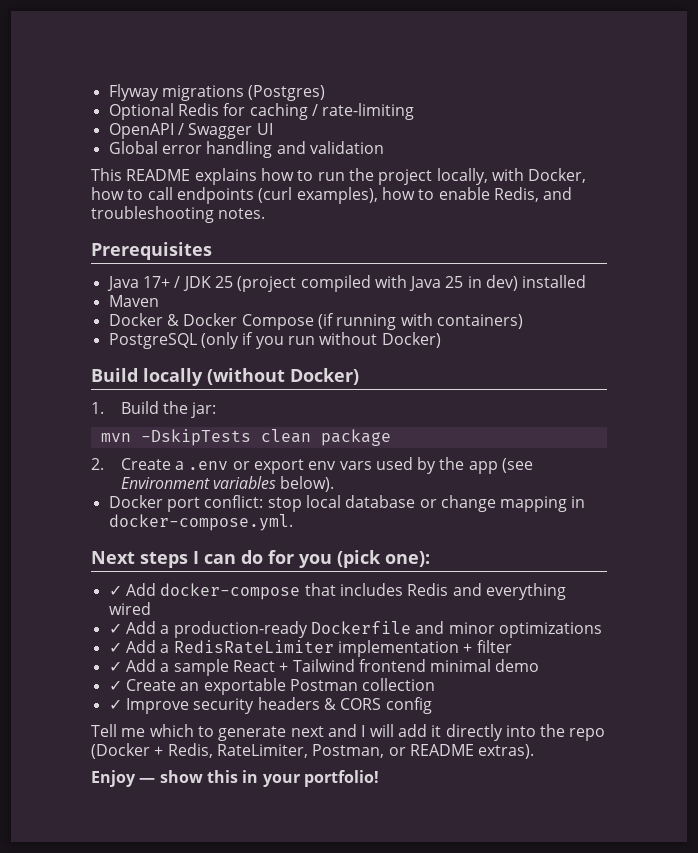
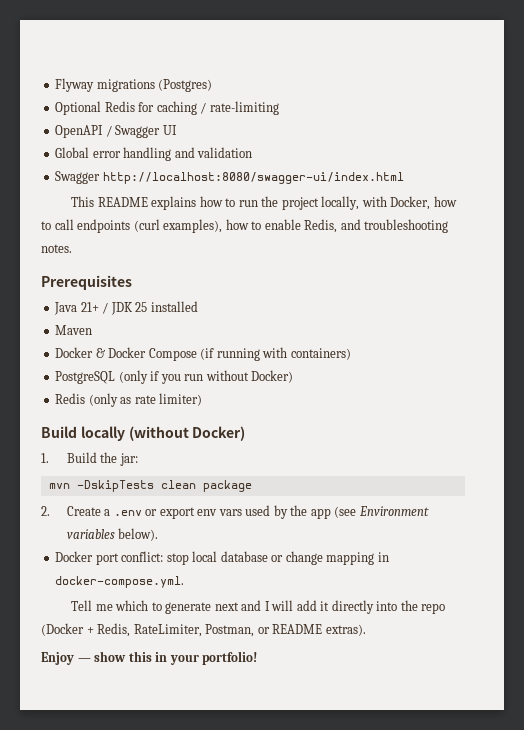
(384, 147) none -> [55,171,404,184] // Swagger http://localhost:8080/swagger-ui/index.html
[142,276,170,288] 17+ -> [80,302,99,312] 21+
[237,275,519,292] (project compiled with Java 25 in dev) -> (148, 307) none
(441, 340) none -> [55,393,203,407] // Redis (only as rate limiter)
[91,550,430,568] [108,583,566,600] [108,602,151,615] [108,621,602,638] [108,640,512,657] [108,659,540,676] [108,678,436,695] [108,697,432,714] // Next steps I can do for you (pick one): // ✓ Add docker-compose that includes Redis and everything wired // ✓ Add a production-ready Dockerfile and minor optimizations // ✓ Add a RedisRateLimiter implementation + filter // ✓ Add a sample React + Tailwind frontend minimal demo // ✓ Create an exportable Postman collection // ✓ Improve security headers & CORS config -> (185, 582) none

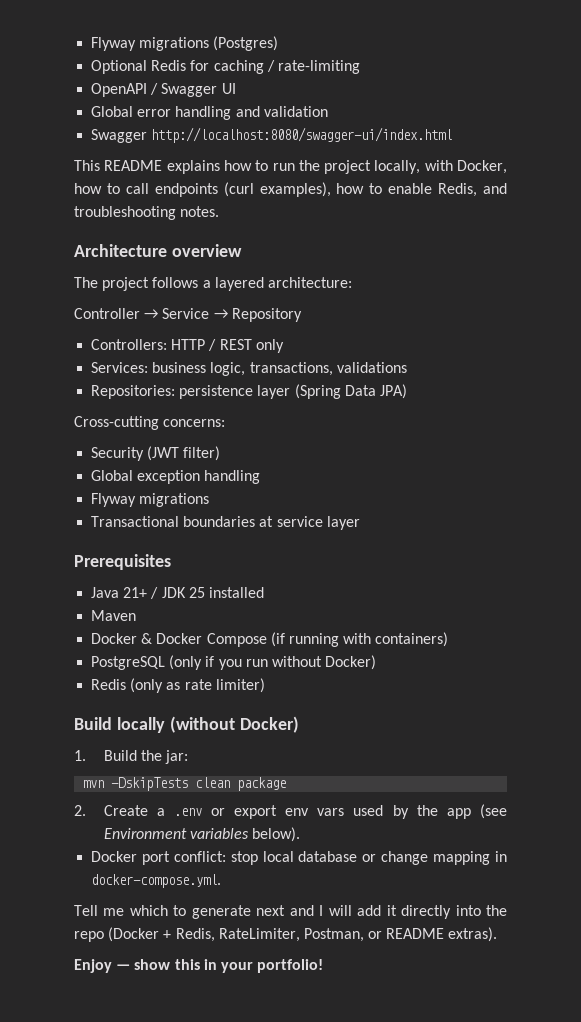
(72, 248) none -> [74,244,242,257] [74,277,352,291] [74,308,302,322] [91,339,284,353] [91,362,407,376] [91,384,407,399] [74,416,226,430] [91,446,221,461] [91,470,261,484] [91,493,210,507] [91,516,360,530] // Architecture overview // The project follows a layered architecture: // Controller → Service → Repository // Controllers: HTTP / REST only // Services: business logic, transactions, validations // Repositories: persistence layer (Spring Data JPA) // Cross-cutting concerns: // Security (JWT filter) // Global exception handling // Flyway migrations // Transactional boundaries at service layer

